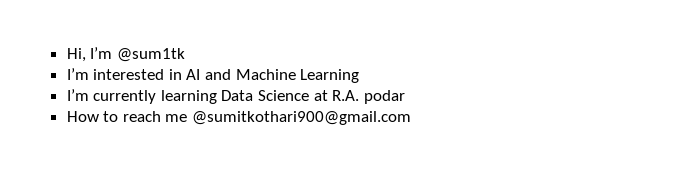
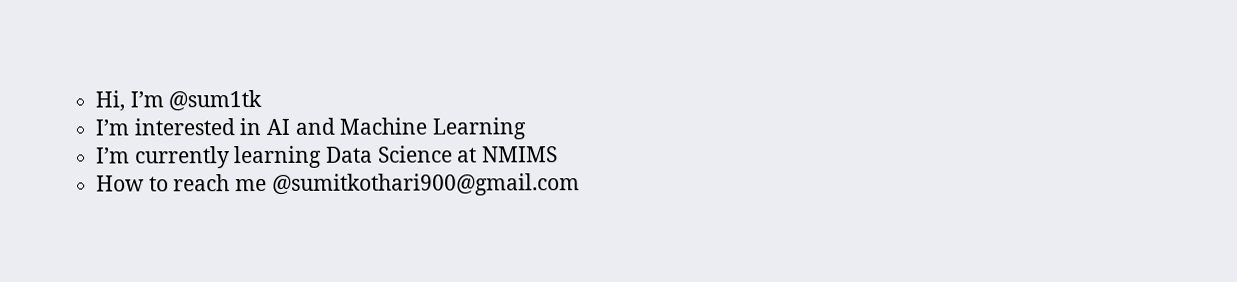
[332,90,405,104] R.A. podar -> [482,146,559,163] NMIMS

